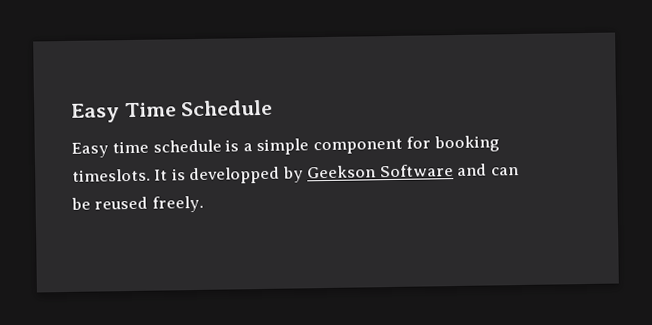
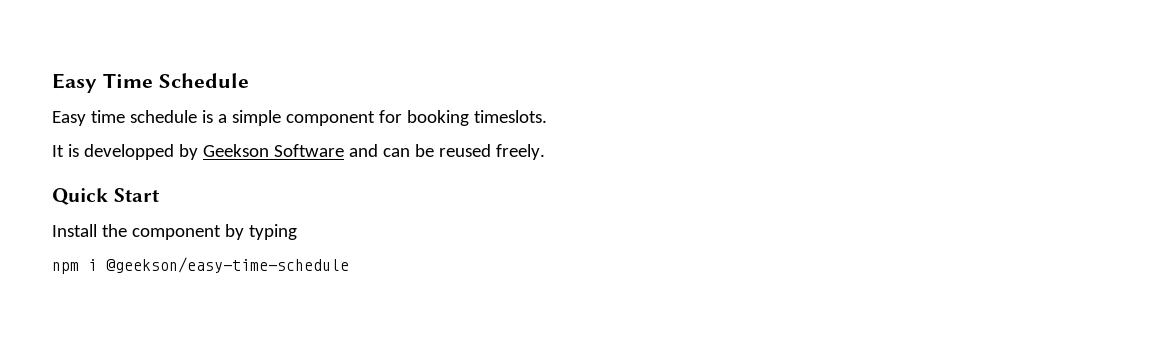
(151, 175) none -> (547, 116) //
(204, 204) none -> [52,188,159,205] [52,224,297,240] [52,257,349,274] // Quick Start // Install the component by typing // npm i @geekson/easy-time-schedule

